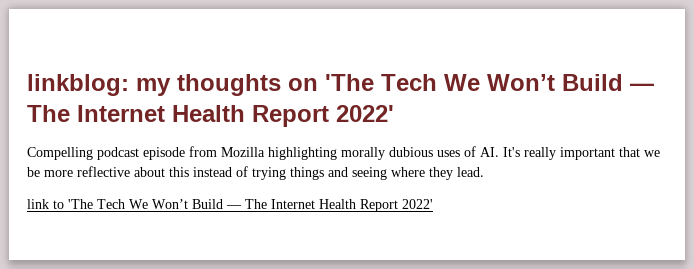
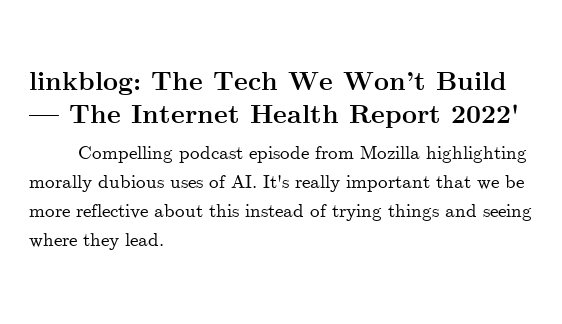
[136,74,374,96] my thoughts on 'The -> [151,72,203,90] The
[27,199,433,212] // link to 'The Tech We Won’t Build — The Internet Health Report 2022' -> (164, 239) none

